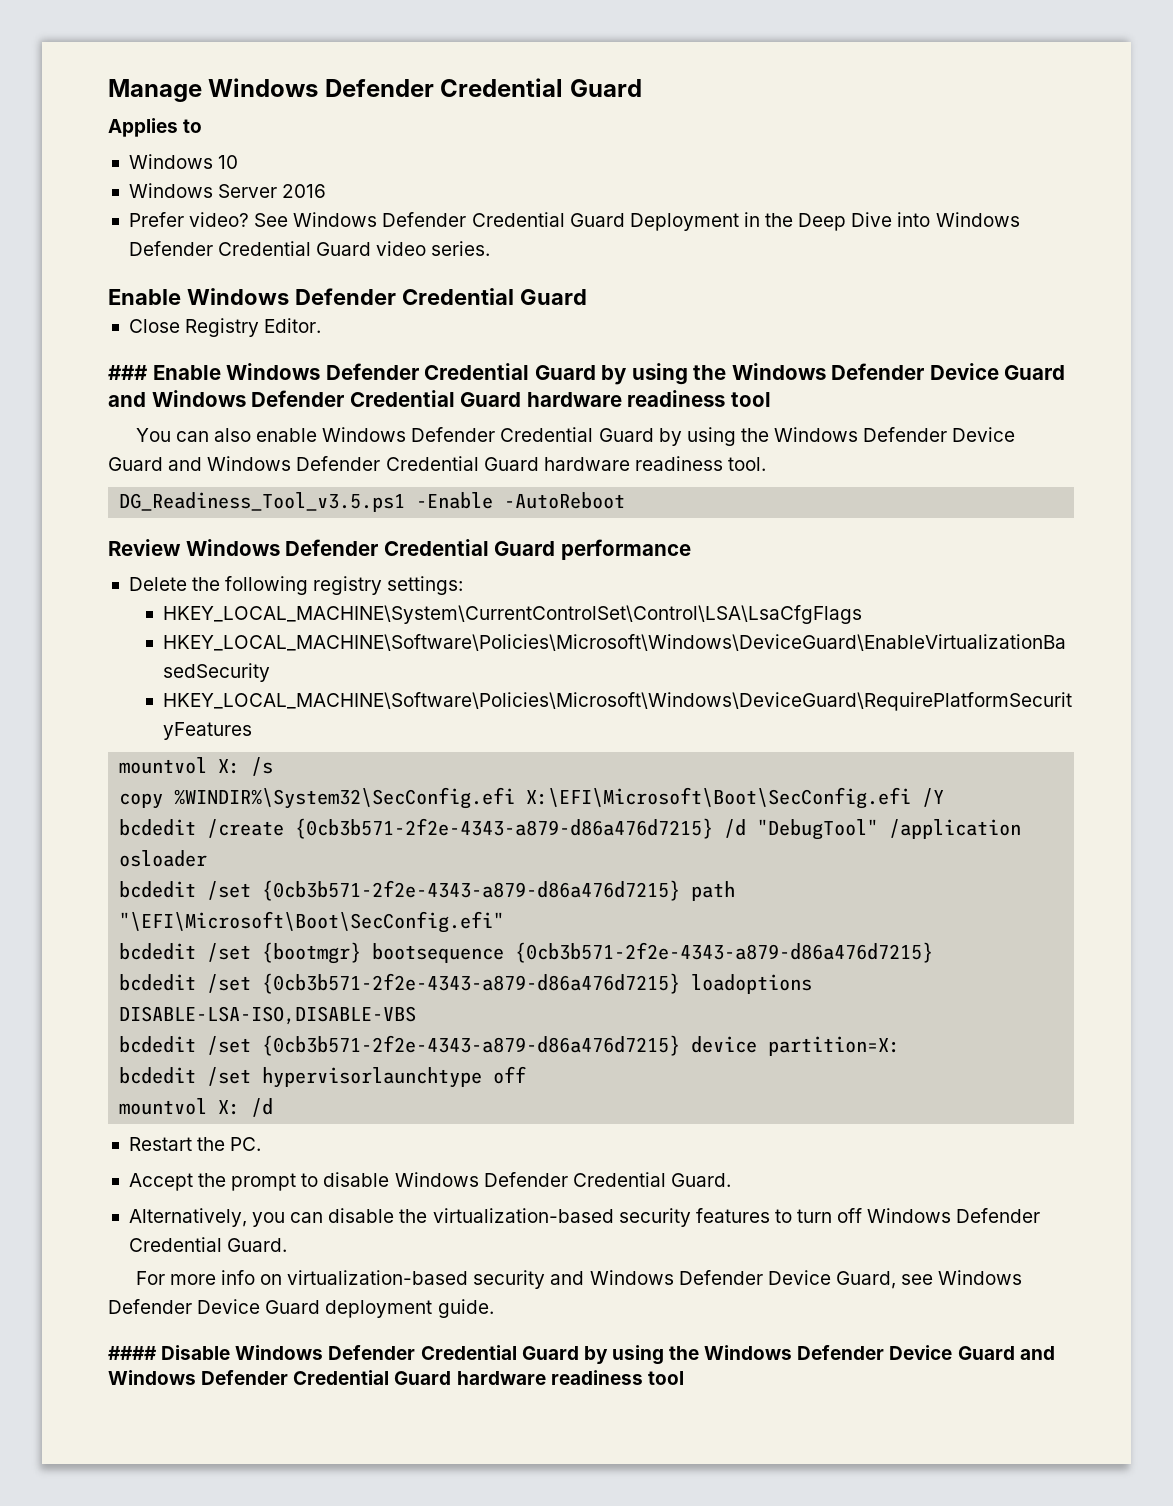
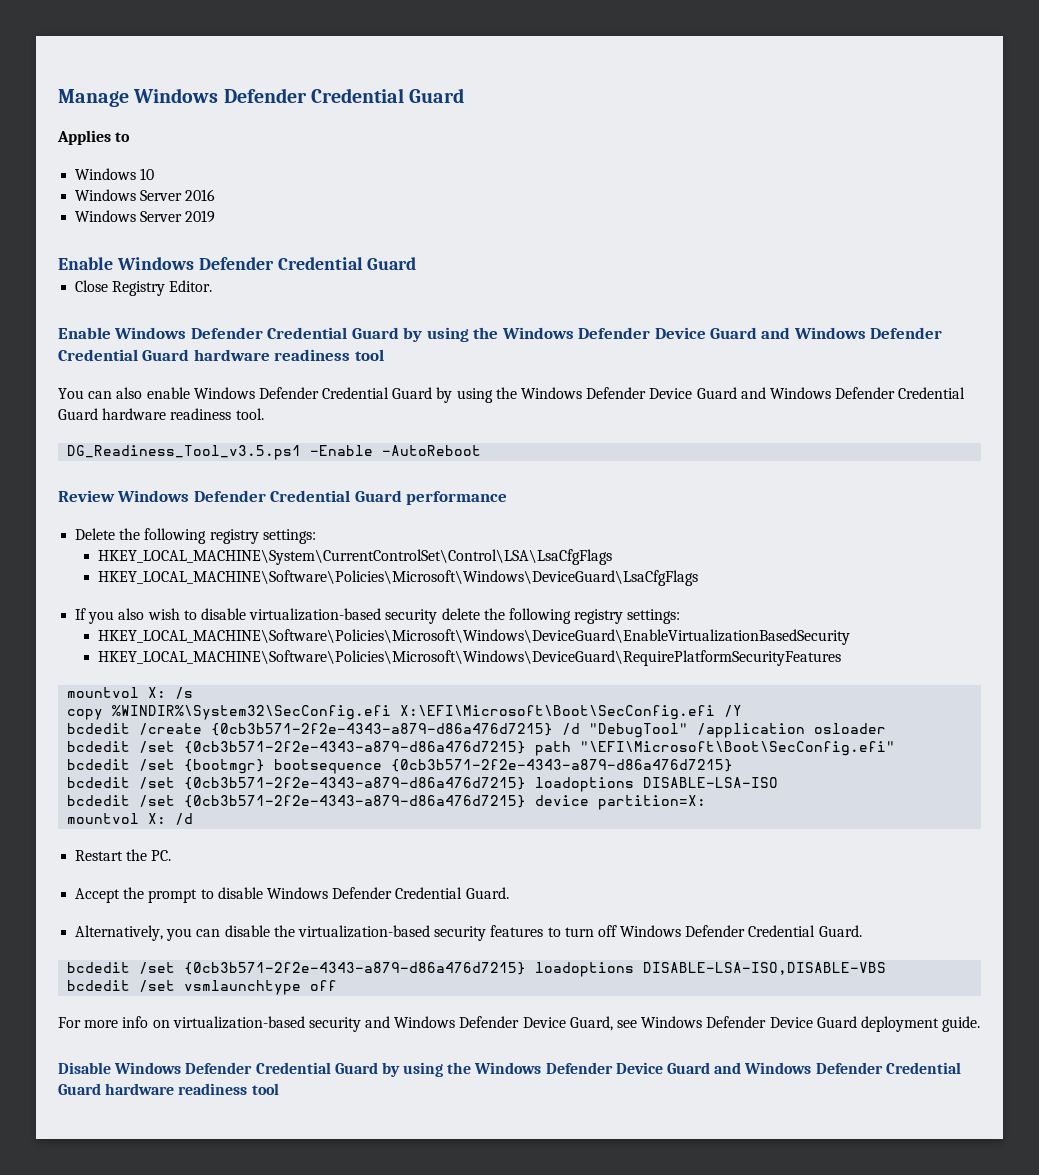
[128,212,1020,231] [128,241,491,256] Prefer video? See Windows Defender Credential Guard Deployment in the Deep Dive into Windows Defender Credential Guard video series. -> [75,210,216,223] Windows Server 2019
[108,365,148,380] ### -> (213, 286) none
(863, 614) none -> [97,570,698,586] [75,608,681,624] // HKEY_LOCAL_MACHINE\Software\Policies\Microsoft\Windows\DeviceGuard\LsaCfgFlags // If you also wish to disable virtualization-based security delete the following registry settings:
[119,1006,417,1025] DISABLE-LSA-ISO,DISABLE-VBS -> [643,777,779,788] DISABLE-LSA-ISO
[119,1066,527,1088] // bcdedit /set hypervisorlaunchtype off -> (707, 802) none
(288, 1245) none -> [67,962,887,977] [67,980,338,995] // bcdedit /set {0cb3b571-2f2e-4343-a879-d86a476d7215} loadoptions DISABLE-LSA-ISO,DISABLE-VBS // bcdedit /set vsmlaunchtype off
[108,1346,157,1360] #### -> (981, 1024) none

